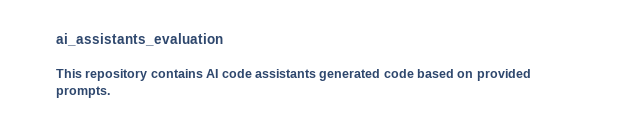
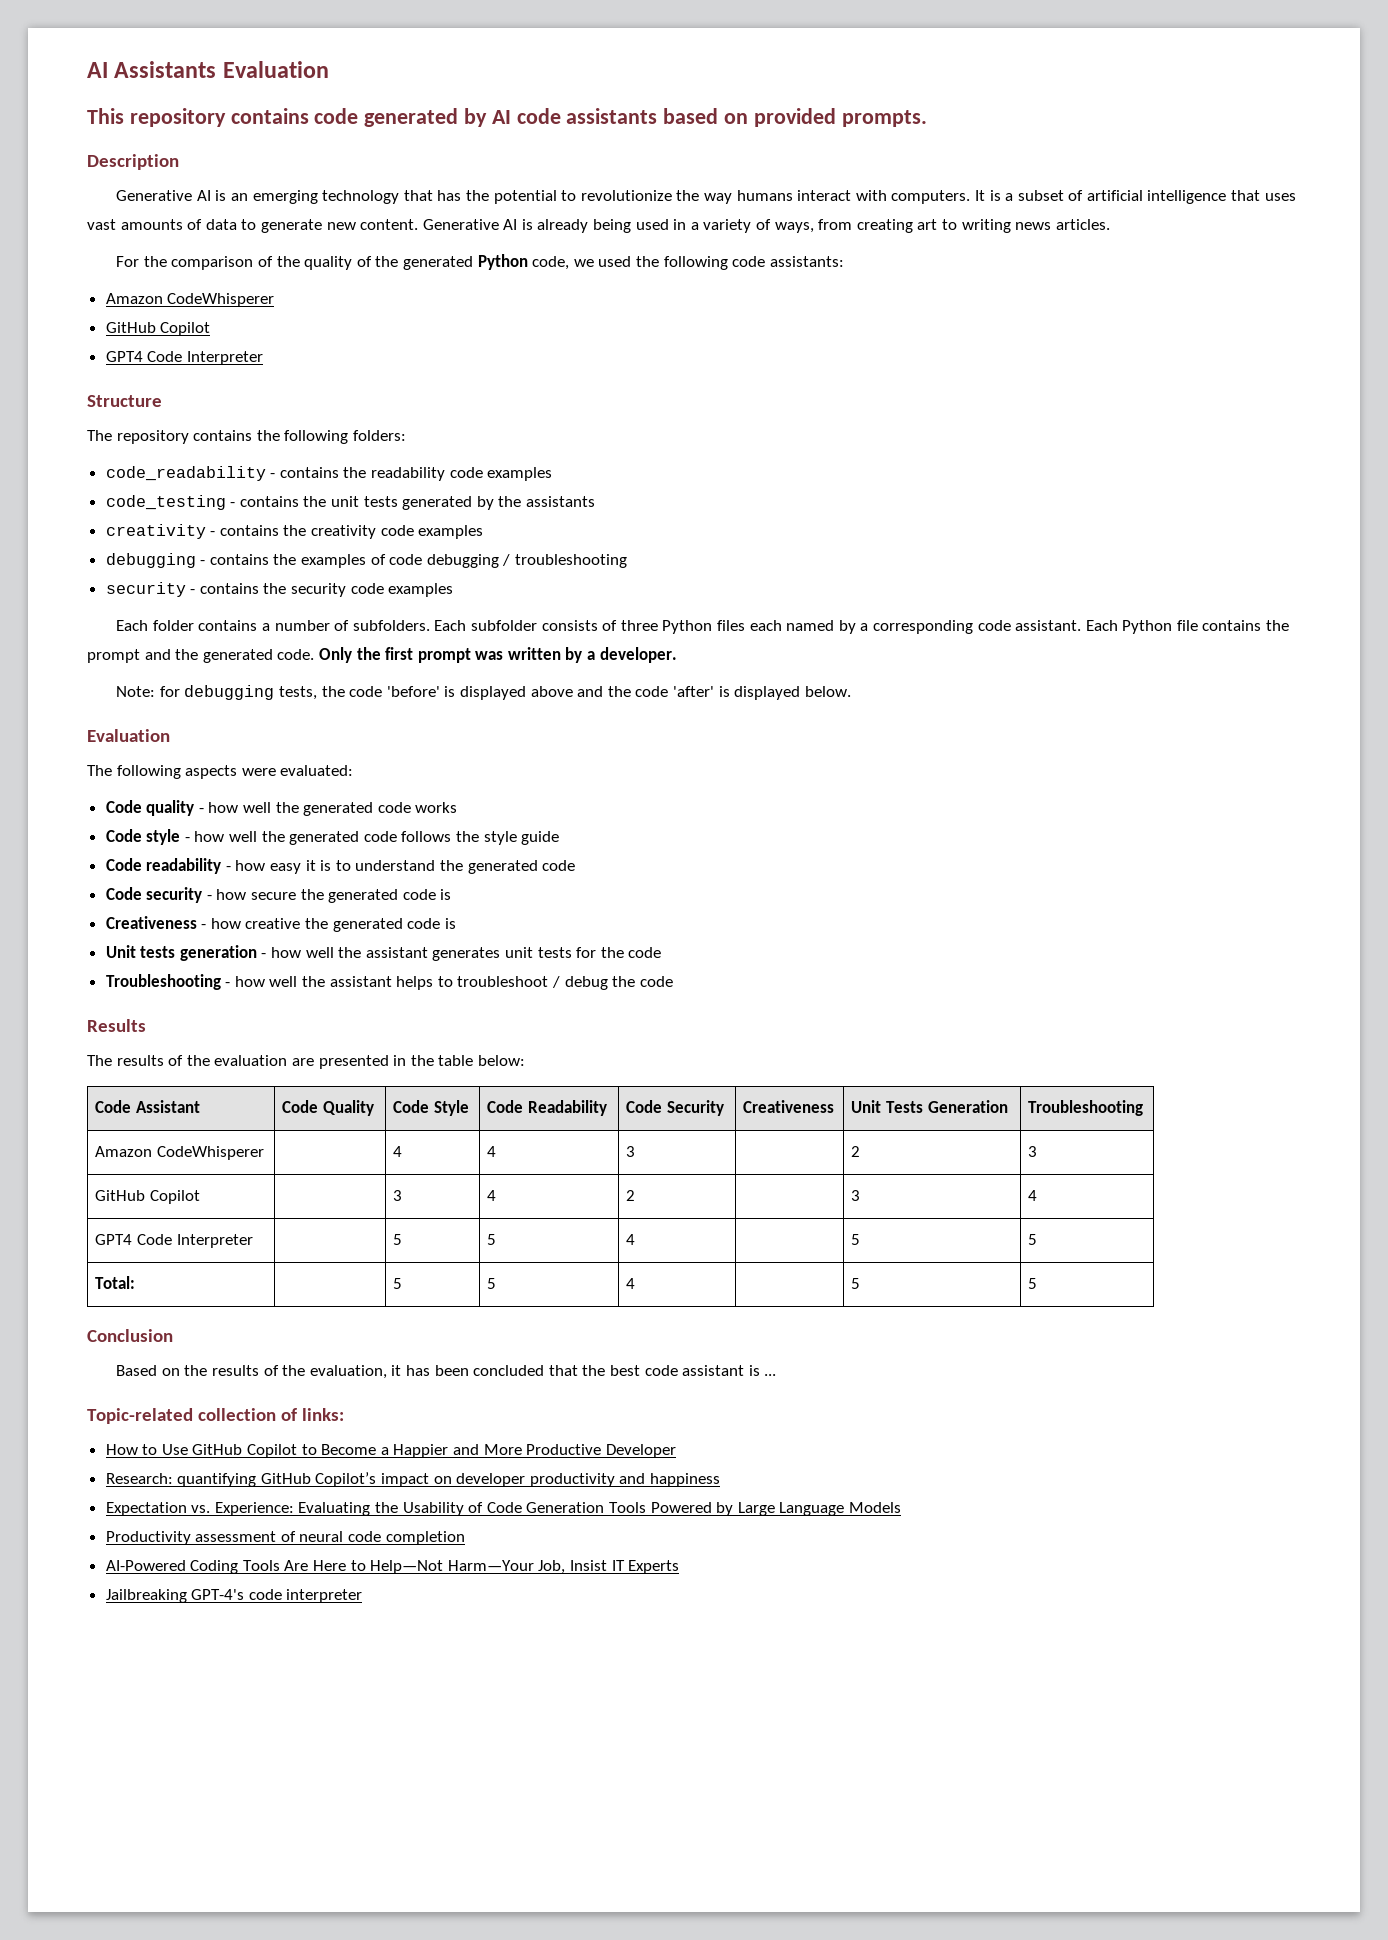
[56,33,223,46] ai_assistants_evaluation -> [87,61,329,78] AI Assistants Evaluation
(203, 73) none -> [314,108,488,127] code generated by
[319,69,414,81] generated code -> (658, 116) none
(110, 92) none -> [87,154,179,170] [116,190,1296,204] [87,219,1110,233] [116,254,844,270] [105,293,275,307] [105,322,211,336] [105,351,263,365] [87,395,162,407] [87,430,406,444] [105,466,553,481] [105,495,596,510] [105,524,484,539] [105,553,628,568] [105,582,454,597] [116,620,1290,634] [87,647,677,663] [116,685,851,700] [87,729,170,742] [87,765,354,779] [105,800,458,816] [105,829,560,845] [105,858,576,874] [105,887,452,903] [105,916,456,932] [105,945,662,961] [105,974,673,990] [87,1019,146,1032] [87,1055,525,1069] [95,1100,200,1113] [282,1100,374,1116] [393,1100,469,1116] [487,1100,607,1116] [626,1100,724,1116] [743,1100,835,1113] [851,1100,1008,1113] [1028,1100,1144,1116] [95,1146,264,1160] [393,1146,403,1157] [487,1146,497,1157] [626,1146,636,1157] [851,1146,861,1157] [1028,1146,1038,1157] [95,1190,200,1204] [393,1190,403,1201] [487,1190,497,1201] [626,1190,636,1201] [851,1190,861,1201] [1028,1190,1038,1201] [95,1234,253,1248] [393,1234,403,1245] [487,1234,497,1245] [626,1234,636,1245] [851,1234,861,1245] [1028,1234,1038,1245] [95,1276,136,1289] [393,1278,403,1289] [487,1278,497,1289] [626,1278,636,1289] [851,1278,861,1289] [1028,1278,1038,1289] [87,1329,173,1342] [116,1365,777,1379] [87,1408,345,1424] [105,1444,676,1458] [105,1472,721,1487] [105,1502,901,1516] [105,1531,465,1545] [105,1560,680,1574] [105,1589,363,1603] // Description // Generative AI is an emerging technology that has the potential to revolutionize the way humans interact with computers. It is a subset of artificial intelligence that uses vast amounts of data to generate new content. Generative AI is already being used in a variety of ways, from creating art to writing news articles. // For the comparison of the quality of the generated Python code, we used the following code assistants: // Amazon CodeWhisperer // GitHub Copilot // GPT4 Code Interpreter // Structure // The repository contains the following folders: // code_readability - contains the readability code examples // code_testing - contains the unit tests generated by the assistants // creativity - contains the creativity code examples // debugging - contains the examples of code debugging / troubleshooting // security - contains the security code examples // Each folder contains a number of subfolders. Each subfolder consists of three Python files each named by a corresponding code assistant. Each Python file contains the prompt and the generated code. Only the first prompt was written by a developer. // Note: for debugging tests, the code 'before' is displayed above and the code 'after' is displayed below. // Evaluation // The following aspects were evaluated: // Code quality - how well the generated code works // Code style - how well the generated code follows the style guide // Code readability - how easy it is to understand the generated code // Code security - how secure the generated code is // Creativeness - how creative the generated code is // Unit tests generation - how well the assistant generates unit tests for the code // Troubleshooting - how well the assistant helps to troubleshoot / debug the code // Results // The results of the evaluation are presented in the table below: // Code Assistant | Code Quality | Code Style | Code Readability | Code Security | Creativeness | Unit Tests Generation | Troubleshooting // Amazon CodeWhisperer | | 4 | 4 | 3 | | 2 | 3 // GitHub Copilot | | 3 | 4 | 2 | | 3 | 4 // GPT4 Code Interpreter | | 5 | 5 | 4 | | 5 | 5 // Total: | | 5 | 5 | 4 | | 5 | 5 // Conclusion // Based on the results of the evaluation, it has been concluded that the best code assistant is ... // Topic-related collection of links: // How to Use GitHub Copilot to Become a Happier and More Productive Developer // Research: quantifying GitHub Copilot’s impact on developer productivity and happiness // Expectation vs. Experience: Evaluating the Usability of Code Generation Tools Powered by Large Language Models // Productivity assessment of neural code completion // AI-Powered Coding Tools Are Here to Help—Not Harm—Your Job, Insist IT Experts // Jailbreaking GPT-4's code interpreter

